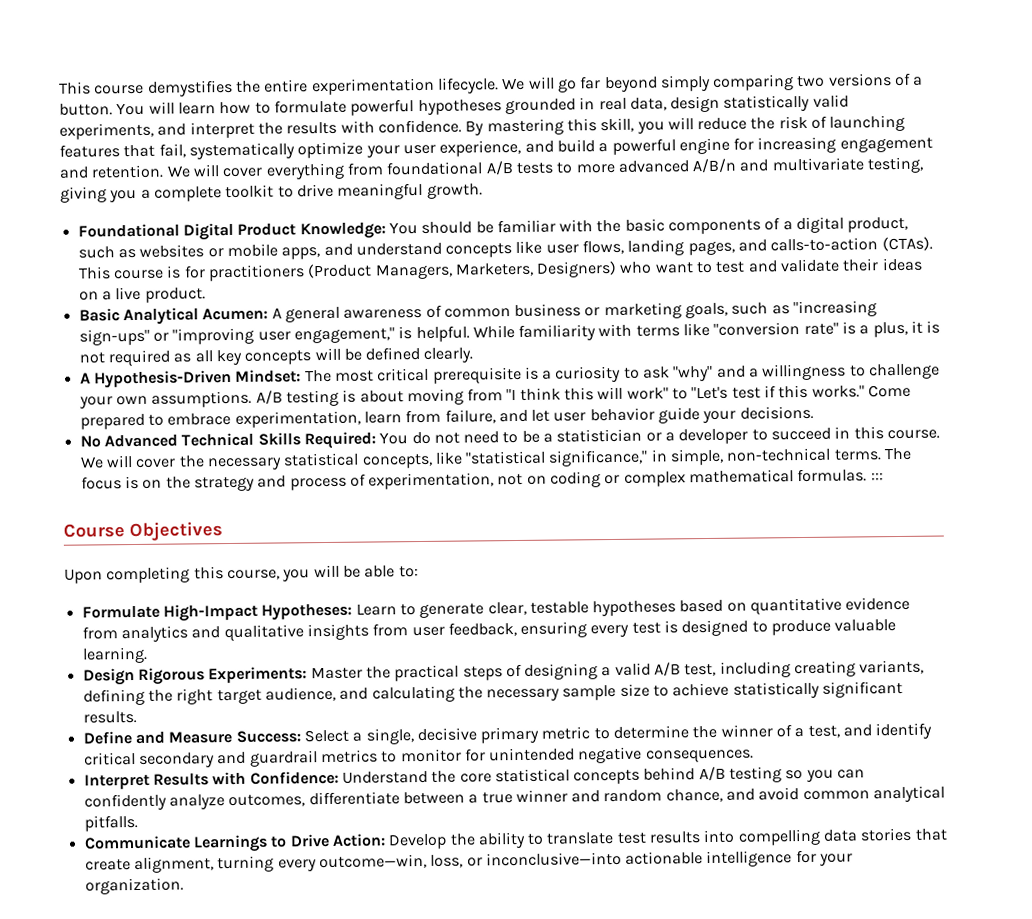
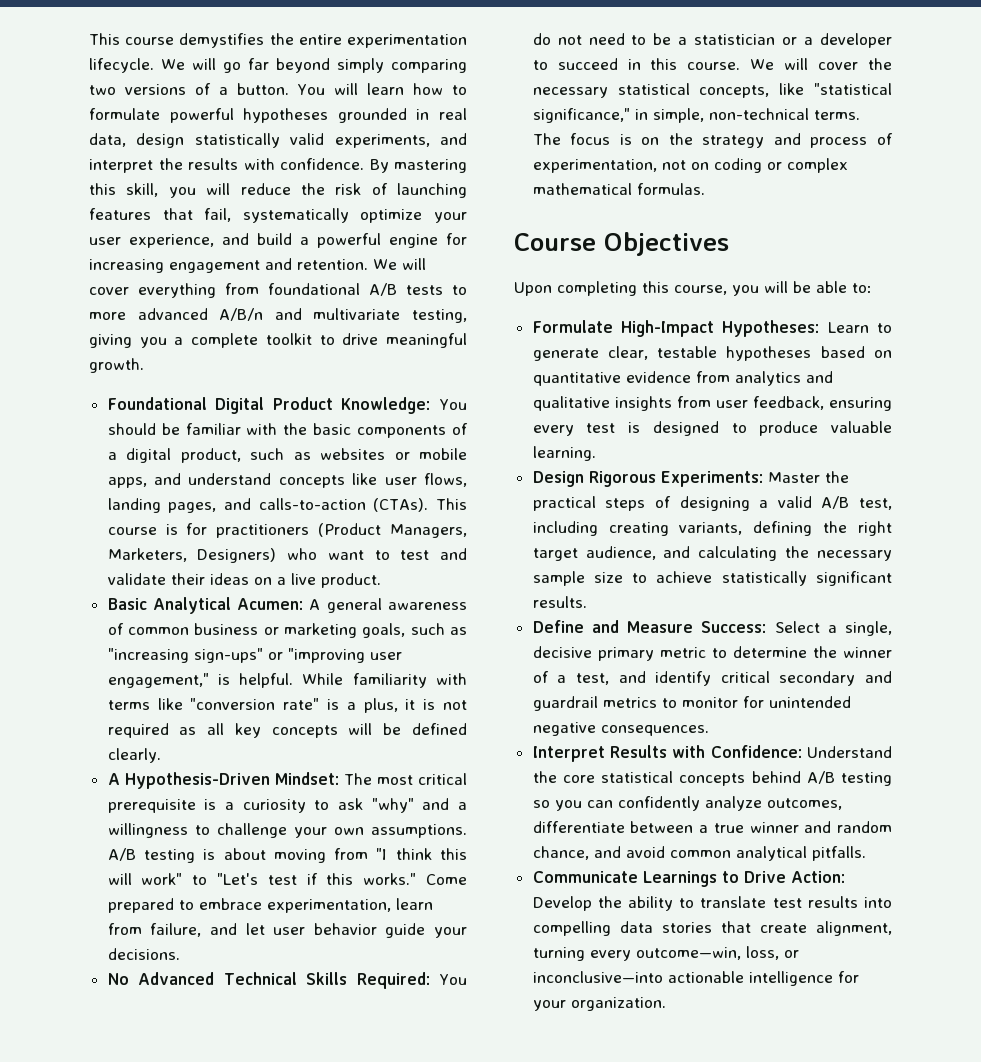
[870,472,884,481] ::: -> (705, 189) none

